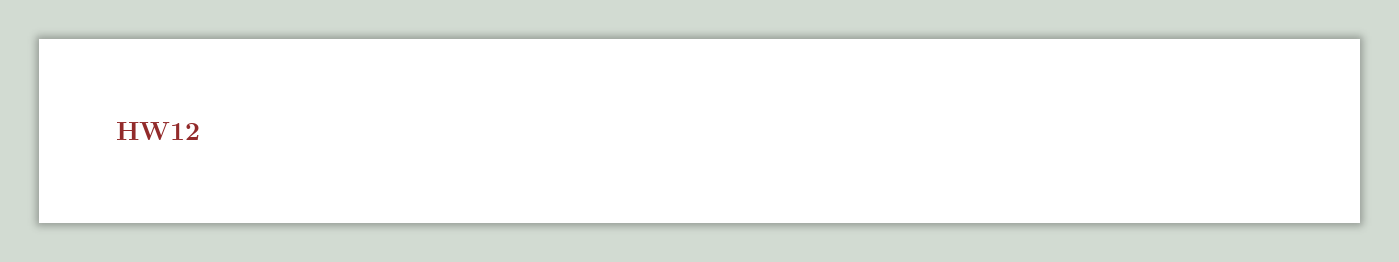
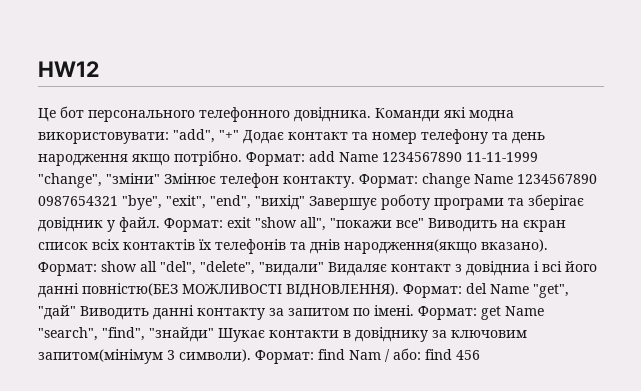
(200, 131) none -> [38,106,514,122] [38,129,545,144] [38,150,538,166] [38,173,597,188] [38,194,584,210] [38,217,566,232] [38,239,548,254] [38,261,597,276] [38,283,569,298] [38,305,544,320] [38,327,527,342] [38,348,480,364] // Це бот персонального телефонного довідника. Команди які модна використовувати: "add", "+" Додає контакт та номер телефону та день народження якщо потрібно. Формат: add Name 1234567890 11-11-1999 "change", "зміни" Змінює телефон контакту. Формат: change Name 1234567890 0987654321 "bye", "exit", "end", "вихід" Завершує роботу програми та зберігає довідник у файл. Формат: exit "show all", "покажи все" Виводить на єкран список всіх контактів їх телефонів та днів народження(якщо вказано). Формат: show all "del", "delete", "видали" Видаляє контакт з довідниа і всі його данні повністю(БЕЗ МОЖЛИВОСТІ ВІДНОВЛЕННЯ). Формат: del Name "get", "дай" Виводить данні контакту за запитом по імені. Формат: get Name "search", "find", "знайди" Шукає контакти в довіднику за ключовим запитом(мінімум 3 символи). Формат: find Nam / або: find 456

